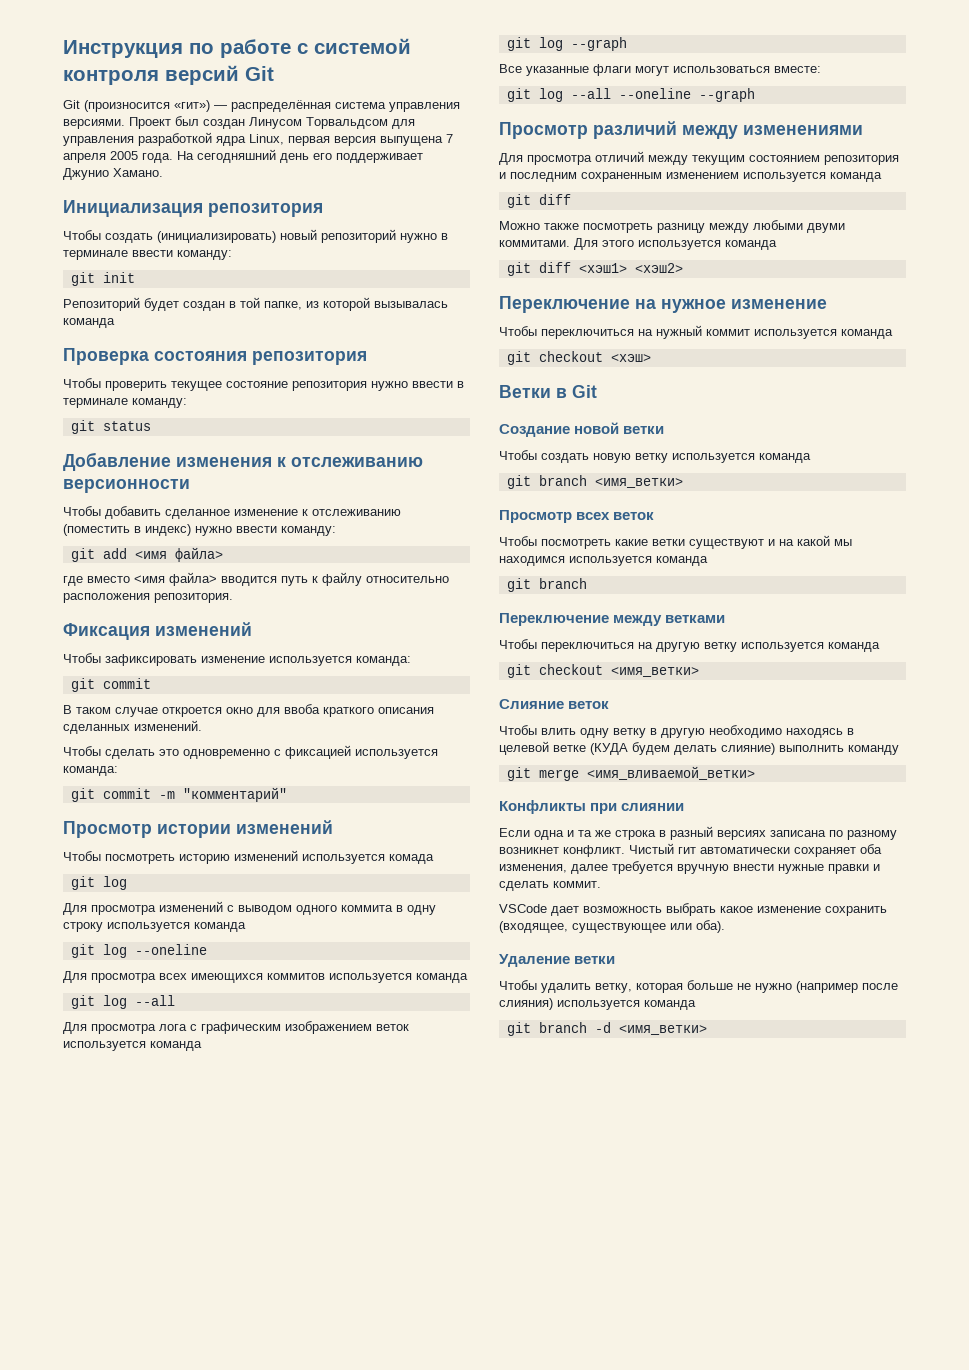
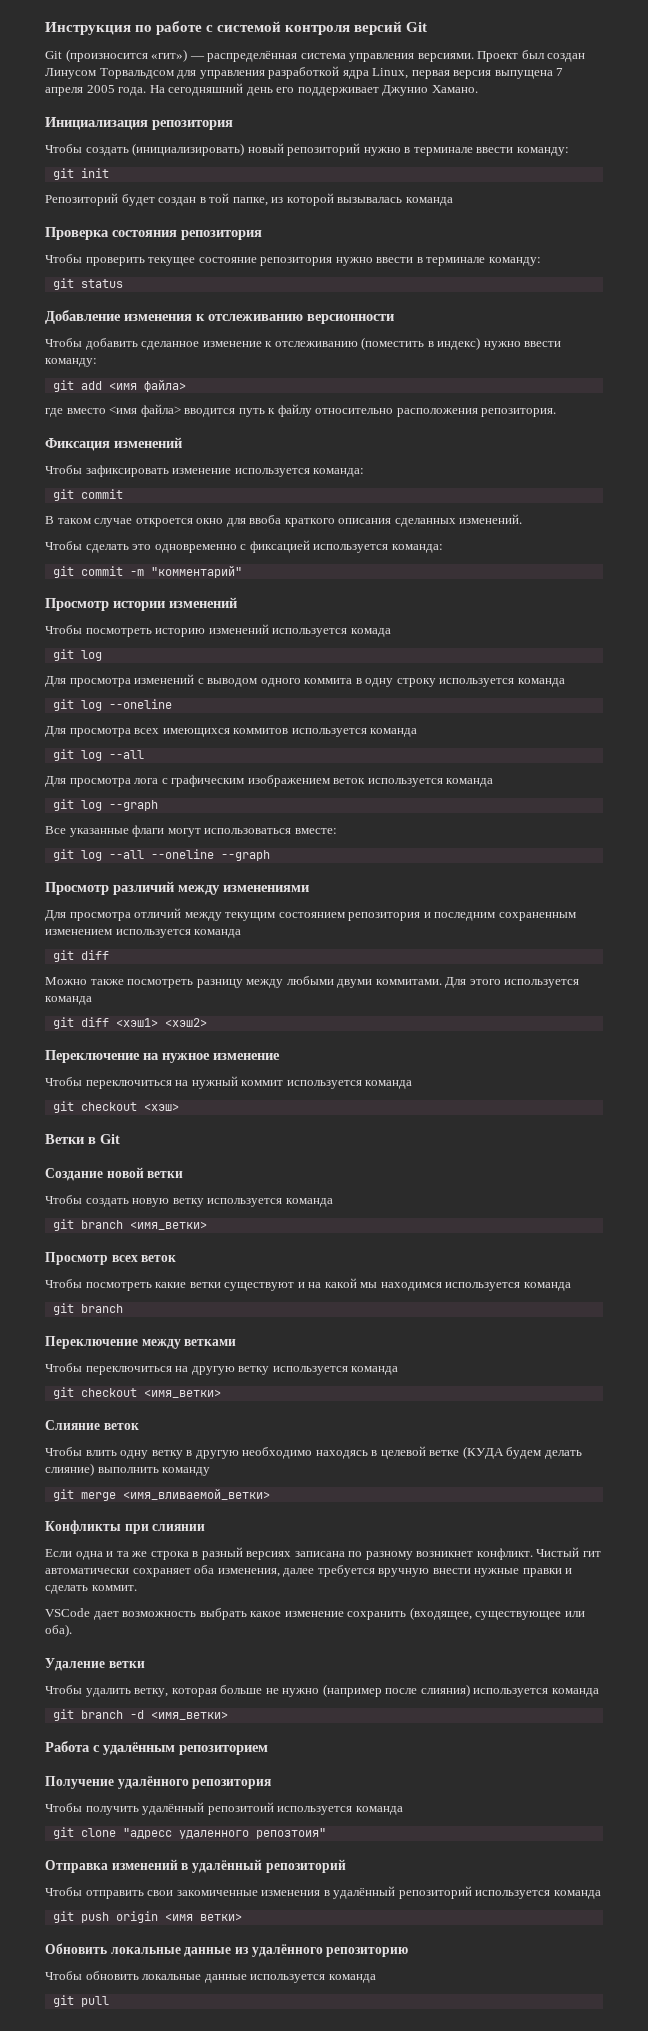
(707, 1030) none -> [45,1741,268,1755] [45,1776,272,1789] [45,1802,403,1815] [52,1827,326,1839] [45,1859,346,1873] [45,1886,601,1899] [52,1911,242,1923] [45,1943,409,1957] [45,1971,376,1983] [52,1995,109,2007] // Работа с удалённым репозиторием // Получение удалённого репозитория // Чтобы получить удалённый репозитоий используется команда // git clone "адресс удаленного репозтоия" // Отправка изменений в удалённый репозиторий // Чтобы отправить свои закомиченные изменения в удалённый репозиторий используется команда // git push origin <имя ветки> // Обновить локальные данные из удалённого репозиторию // Чтобы обновить локальные данные используется команда // git pull

